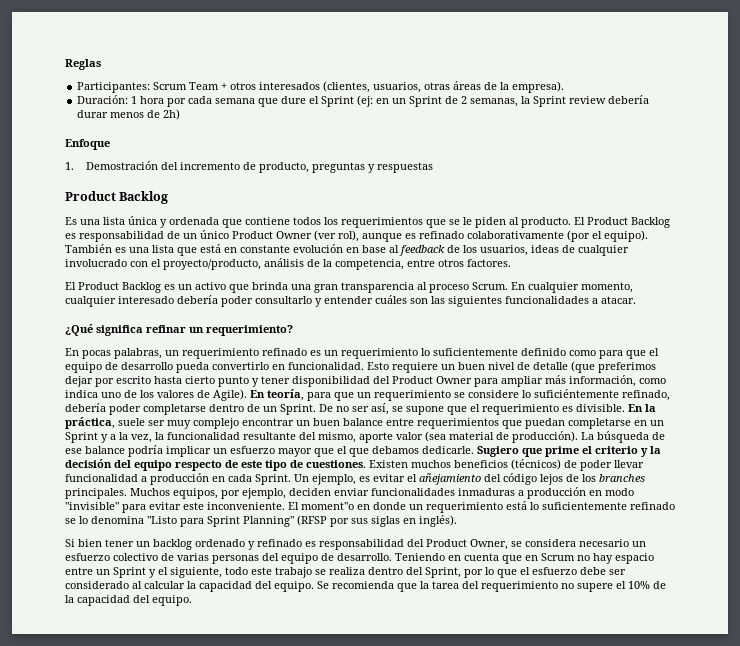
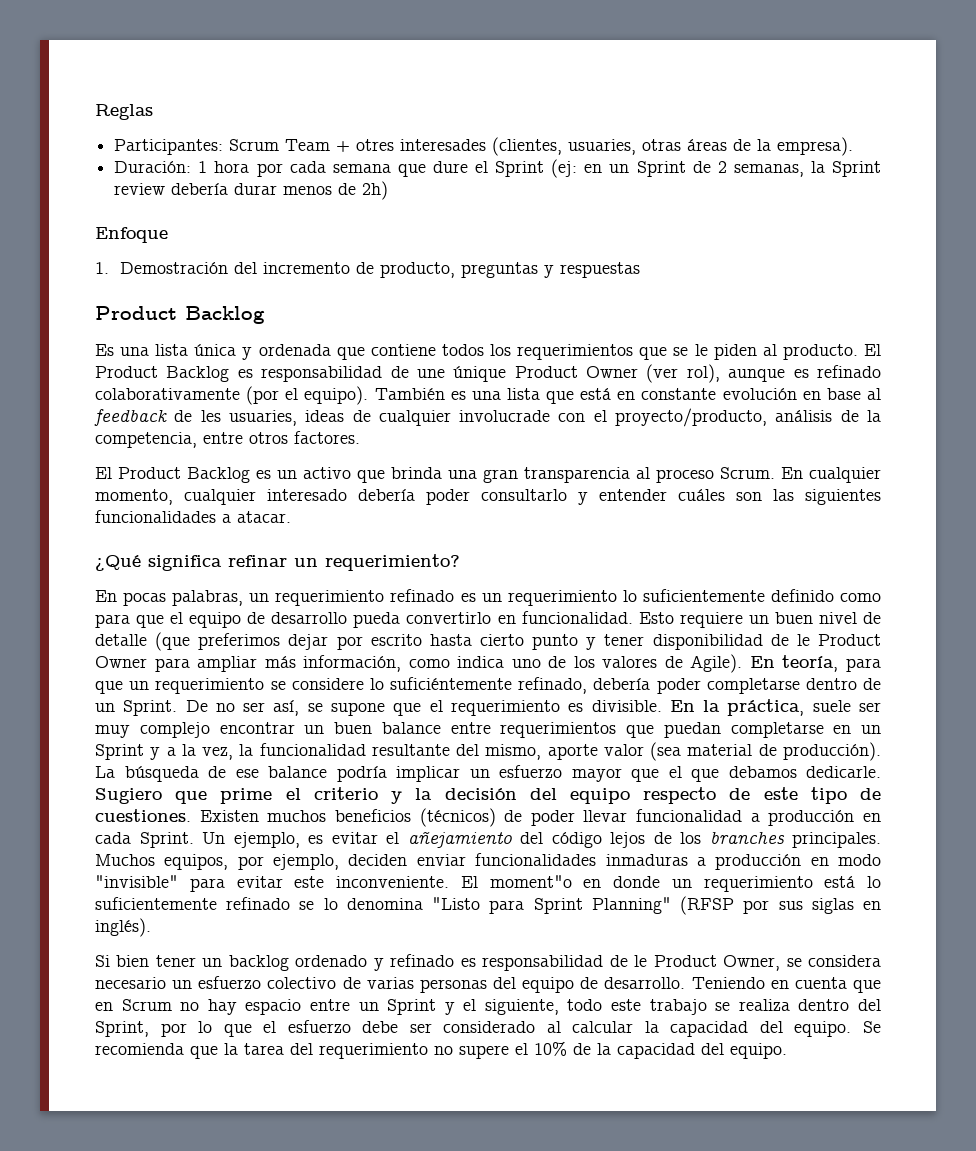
[230,81,422,93] otros interesados (clientes, usuarios, -> [356,137,637,156] otres interesades (clientes, usuaries,
[183,230,229,239] un único -> [416,366,507,382] une únique
[463,245,528,256] los usuarios, -> [200,410,297,426] les usuaries,
[65,259,127,267] involucrado -> [459,410,551,422] involucrade
[373,376,390,384] del -> [770,634,810,646] de le
[407,539,424,547] del -> [609,955,648,967] de le

